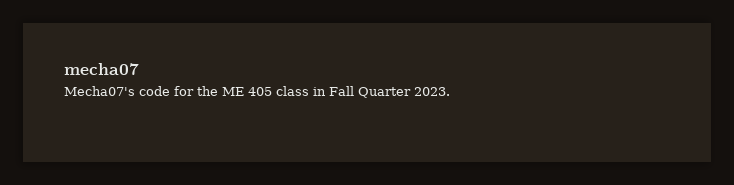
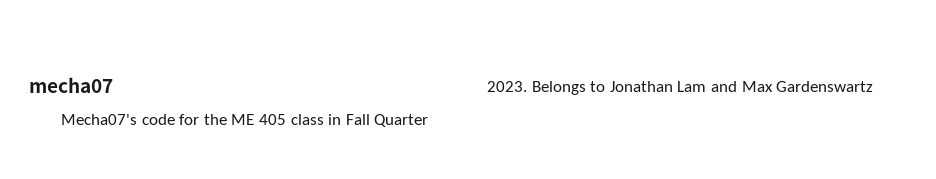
(450, 91) none -> [531,81,874,95] Belongs to Jonathan Lam and Max Gardenswartz

